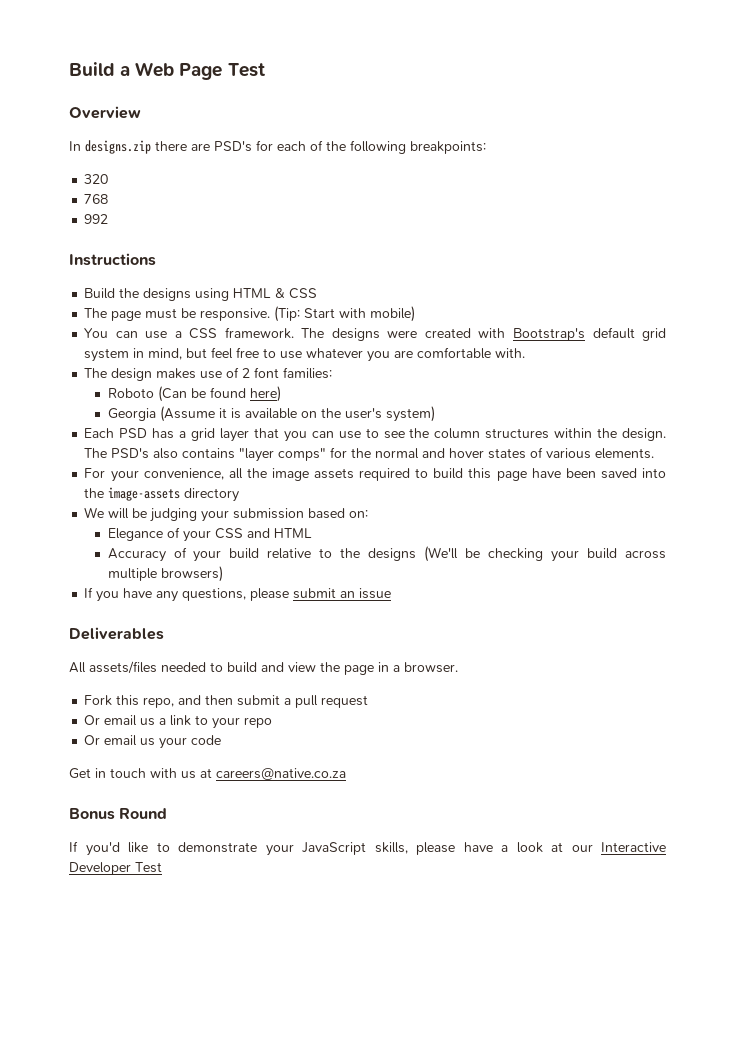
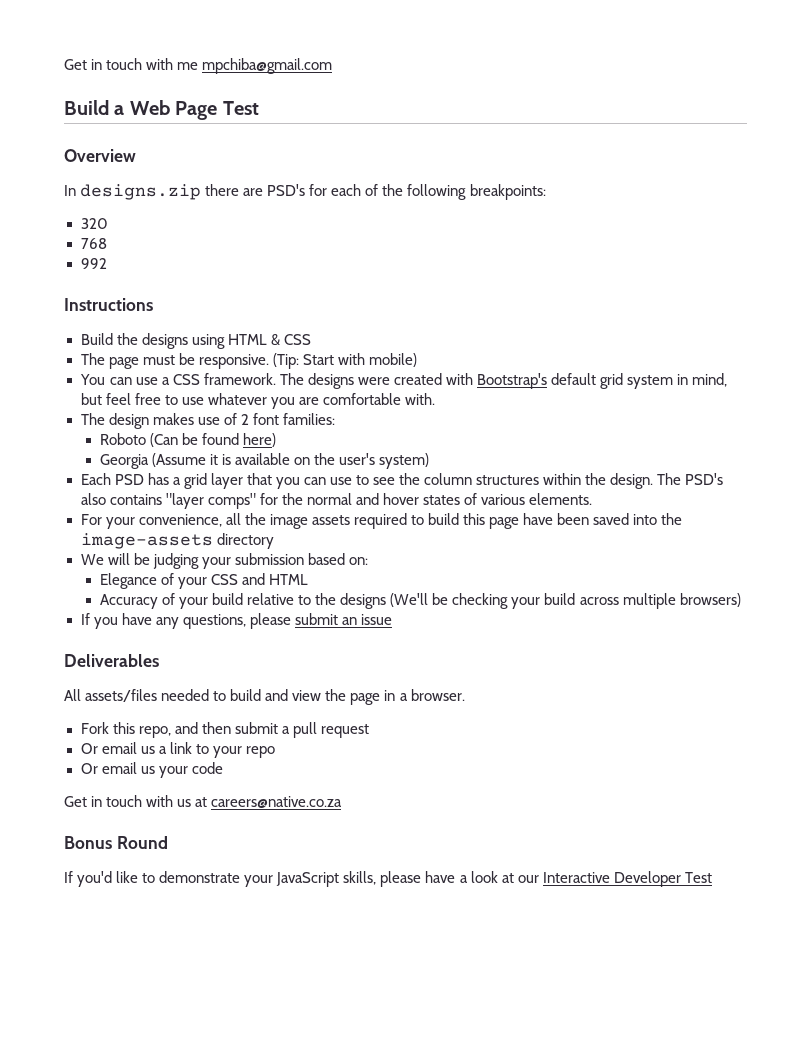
(69, 69) none -> [64,58,333,74] Get in touch with me mpchiba@gmail.com //

